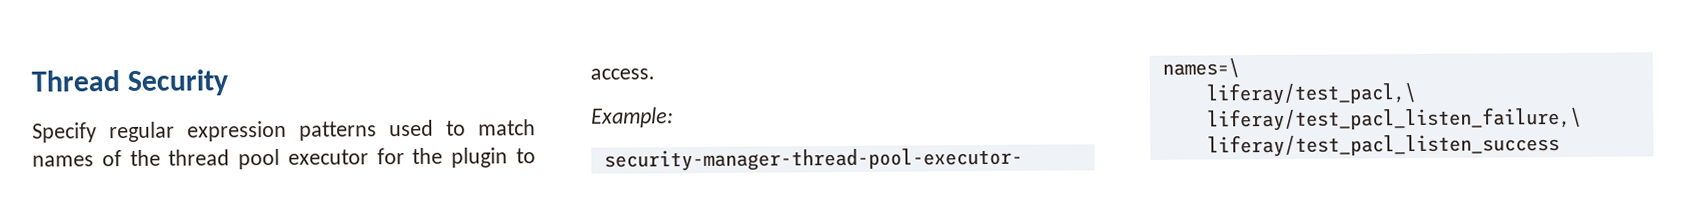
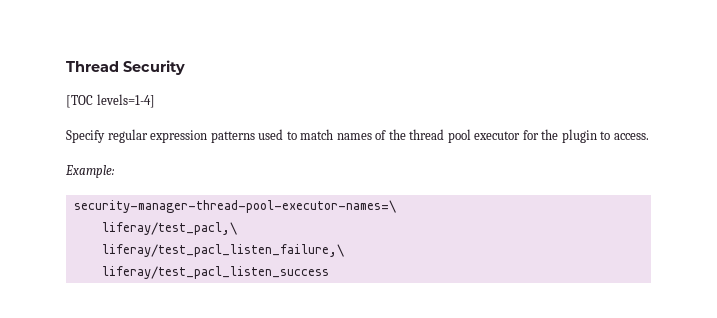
(230, 82) none -> [66,94,155,108] // [TOC levels=1-4]

